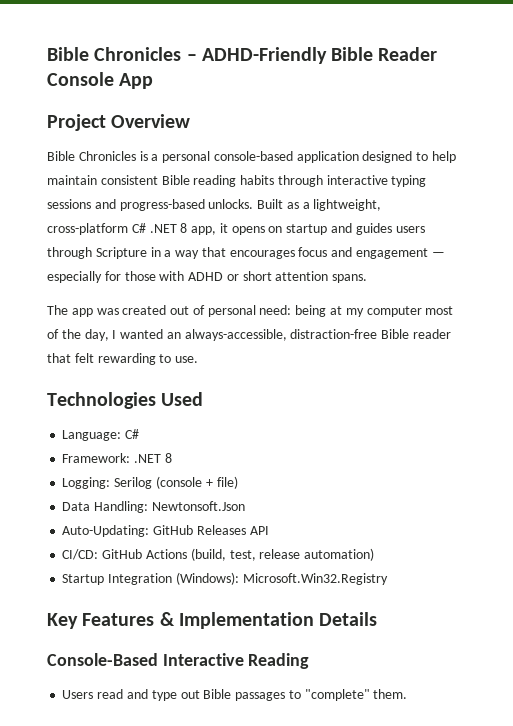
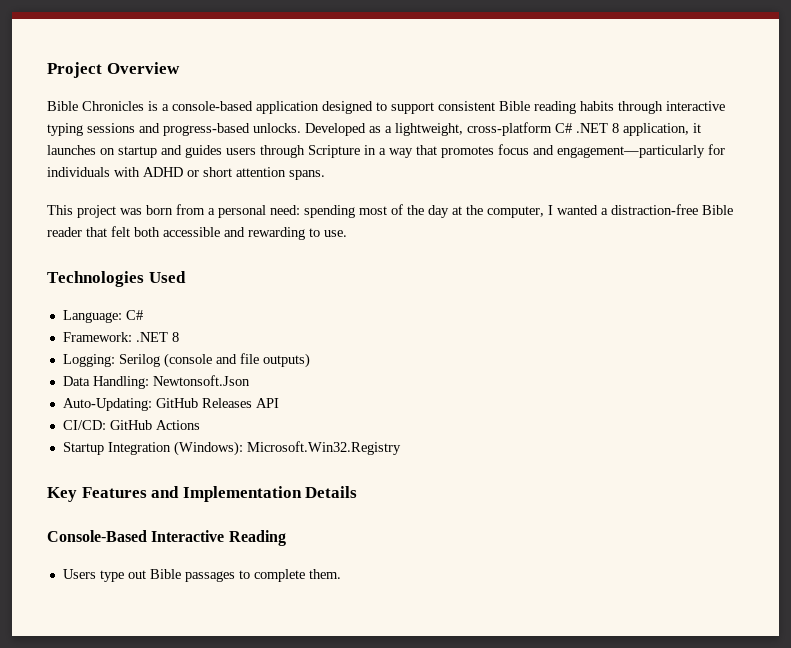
[47,47,438,64] [47,72,154,89] Bible Chronicles – ADHD-Friendly Bible Reader Console App // -> (47, 70) none
[162,151,211,163] personal -> (169, 107) none
[432,151,457,163] [47,175,97,185] help maintain -> [391,102,434,114] support
[257,199,284,209] Built -> [305,123,366,136] Developed
[191,223,265,235] app, it opens -> [623,123,701,136] [47,145,96,155] application, it launches
[229,250,295,259] encourages -> [441,146,494,158] promotes
[356,248,445,259] [47,271,156,283] engagement — especially for those -> [557,144,725,158] [47,167,110,177] engagement—particularly for individuals
[47,305,454,317] [47,329,287,341] The app was created out of personal need: being at my computer most of the day, I wanted an always-accessible, -> [47,204,608,218] This project was born from a personal need: spending most of the day at the computer, I wanted a
(94, 358) none -> [134,227,245,237] both accessible and
[205,476,238,489] + file) -> [215,353,310,368] and file outputs)
[190,548,375,561] (build, test, release automation) -> (200, 425) none
[159,612,175,626] & -> [151,486,180,498] and
[97,689,148,699] read and -> (96, 574) none
[304,689,370,701] "complete" -> [253,569,305,582] complete

